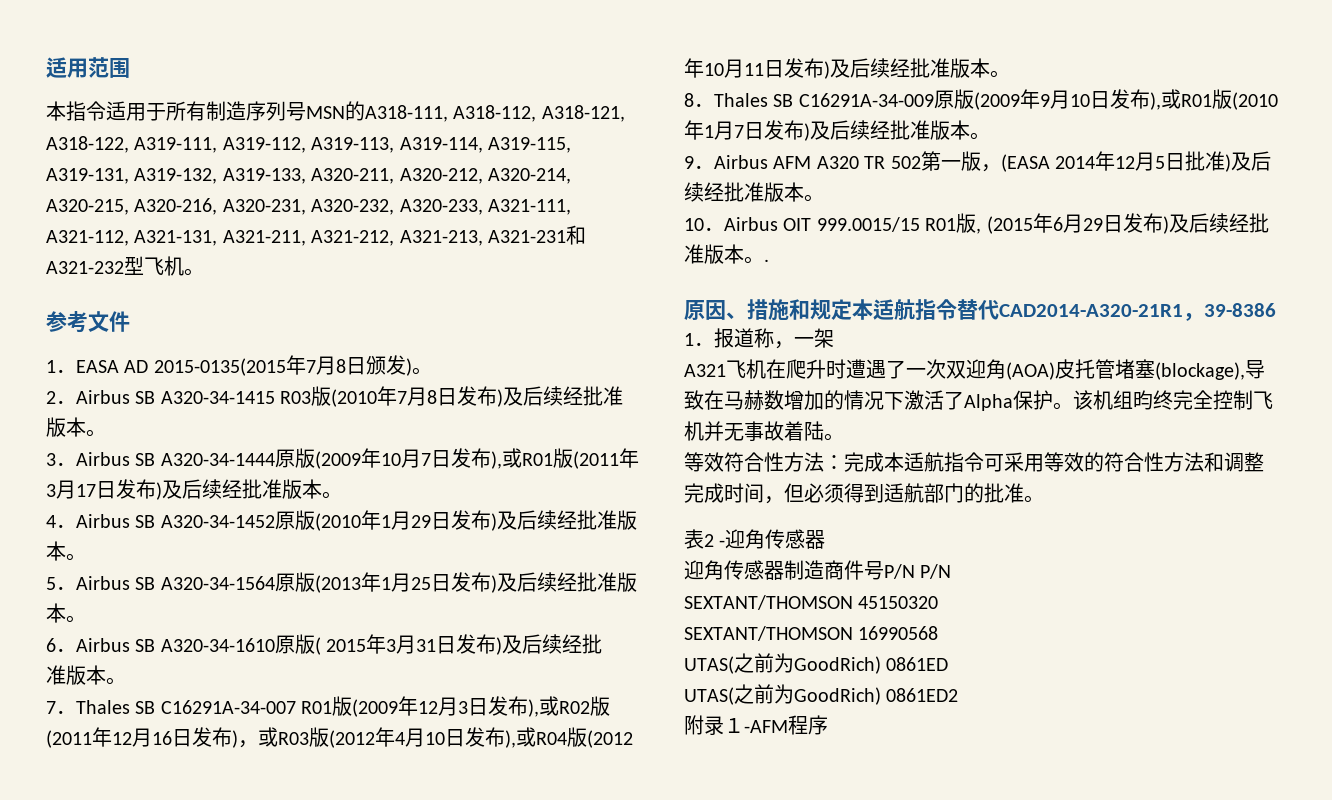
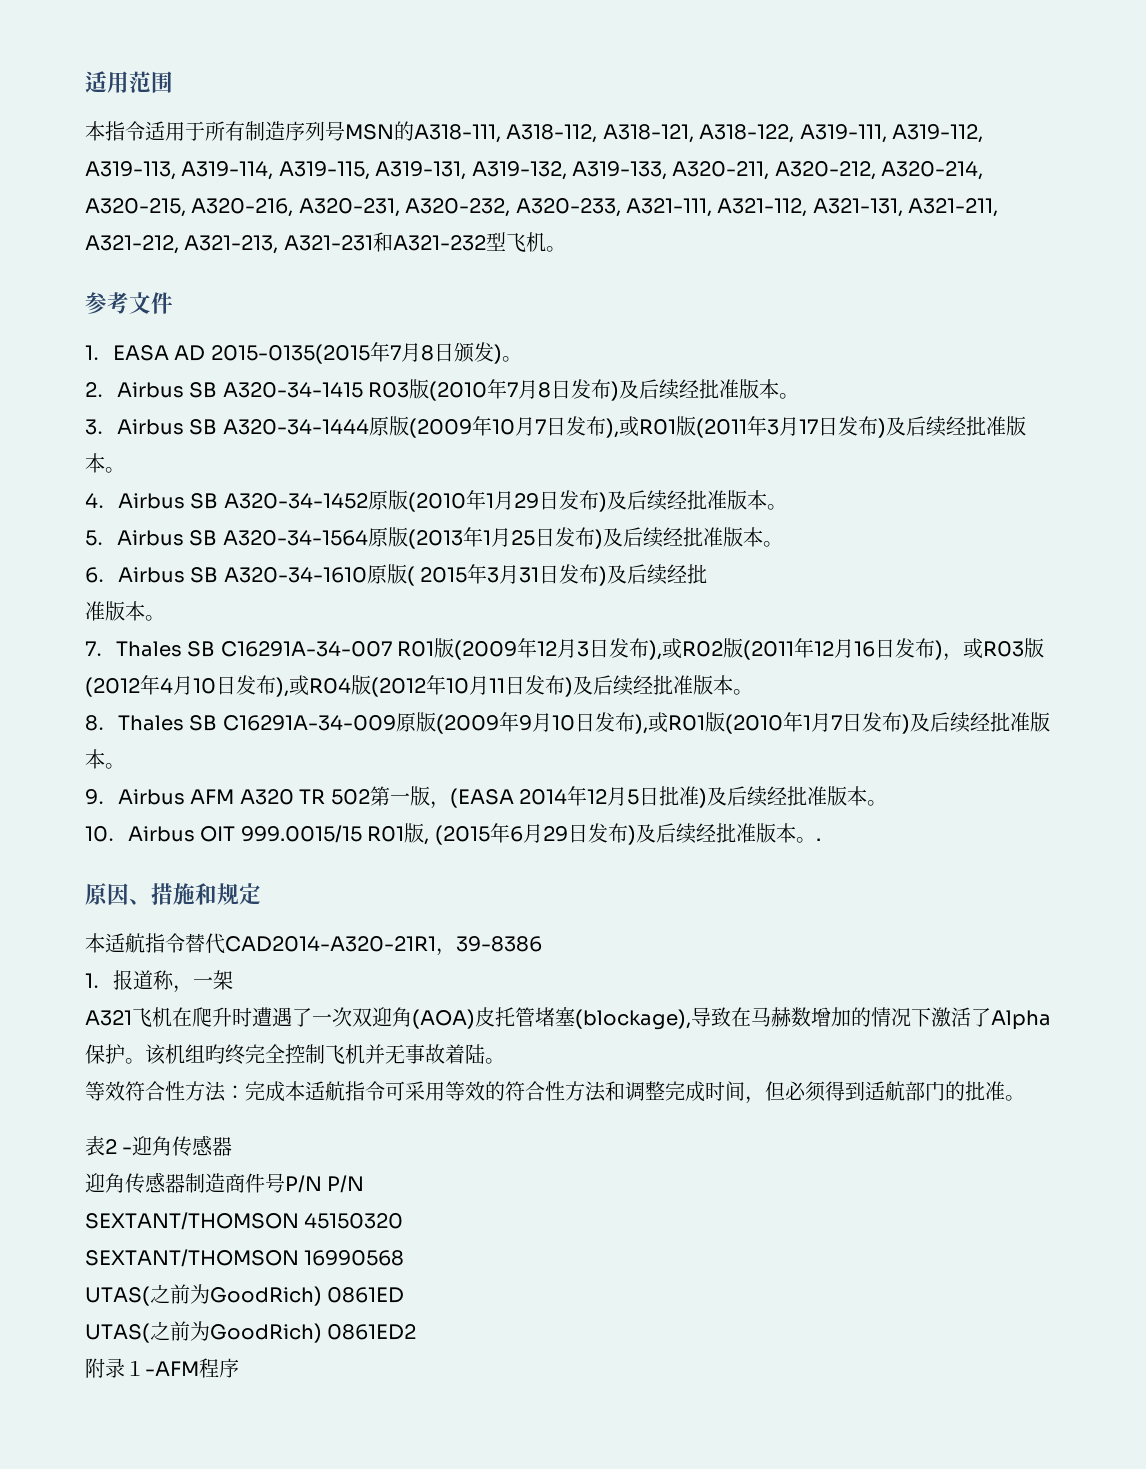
(852, 309) none -> (261, 894) //

